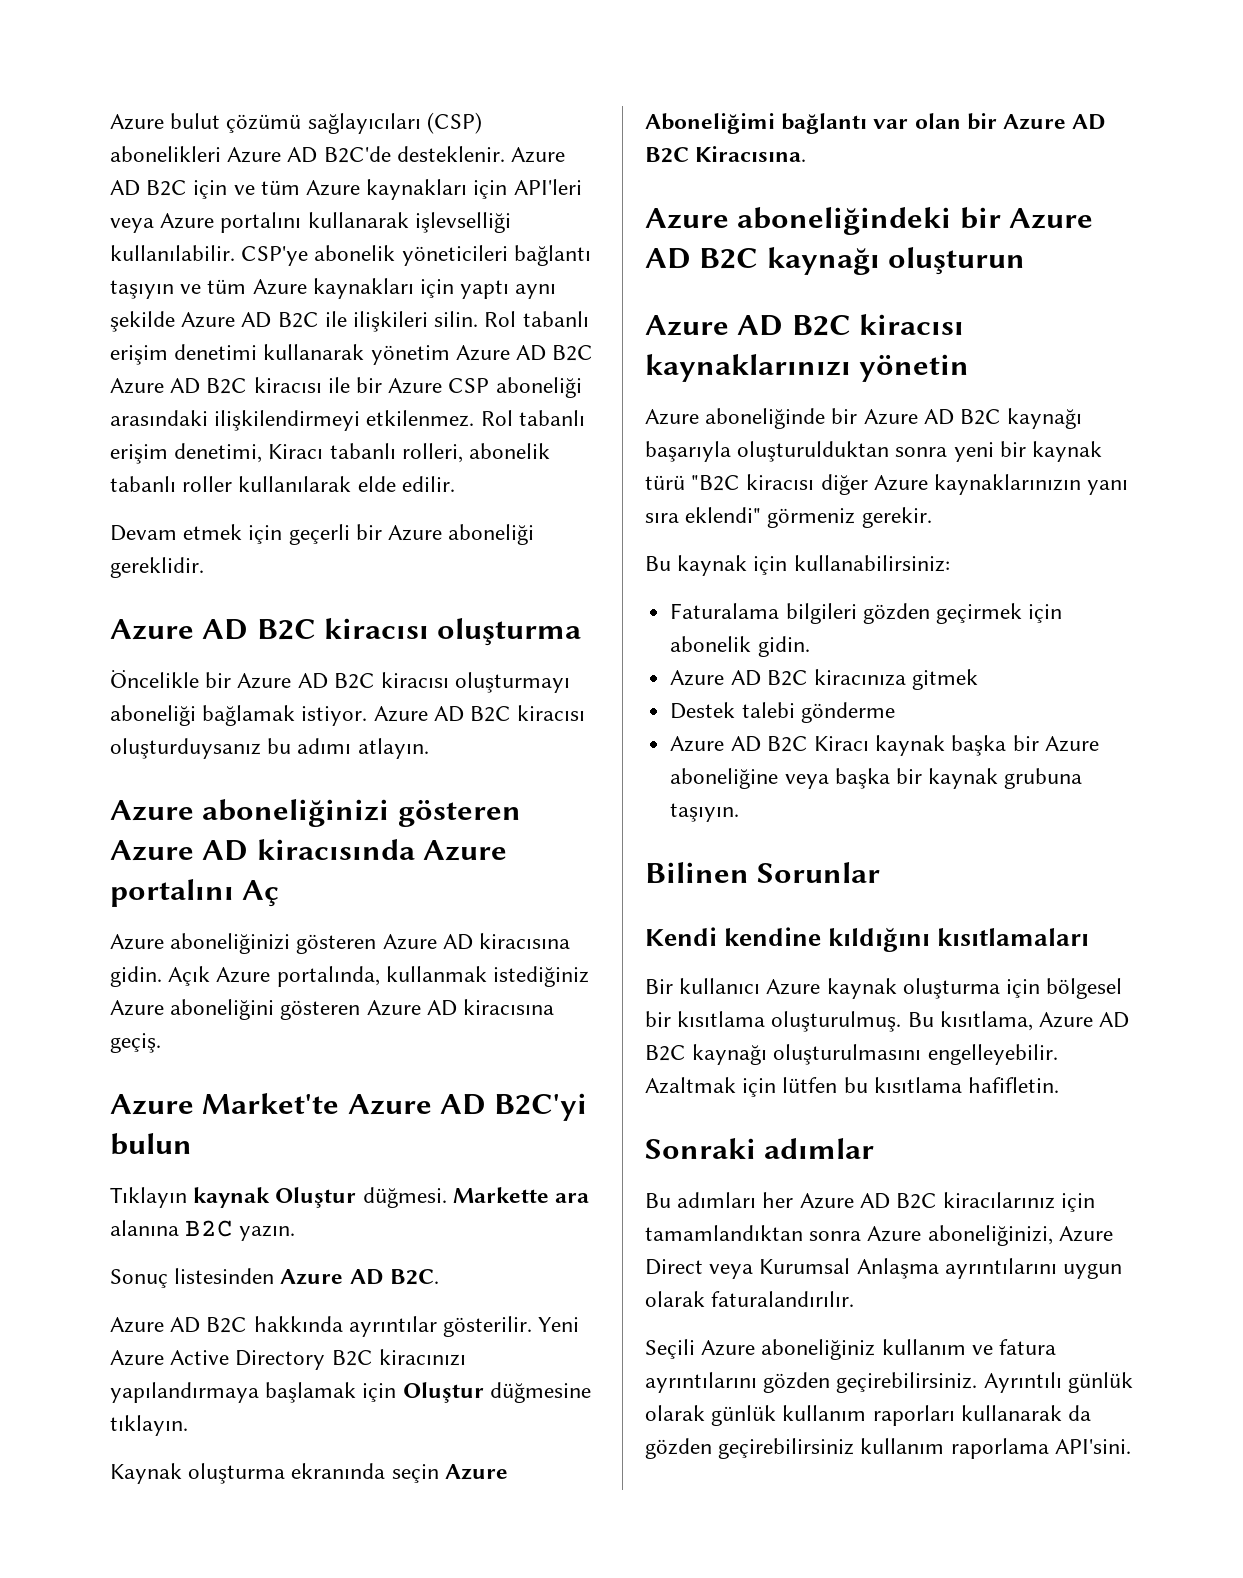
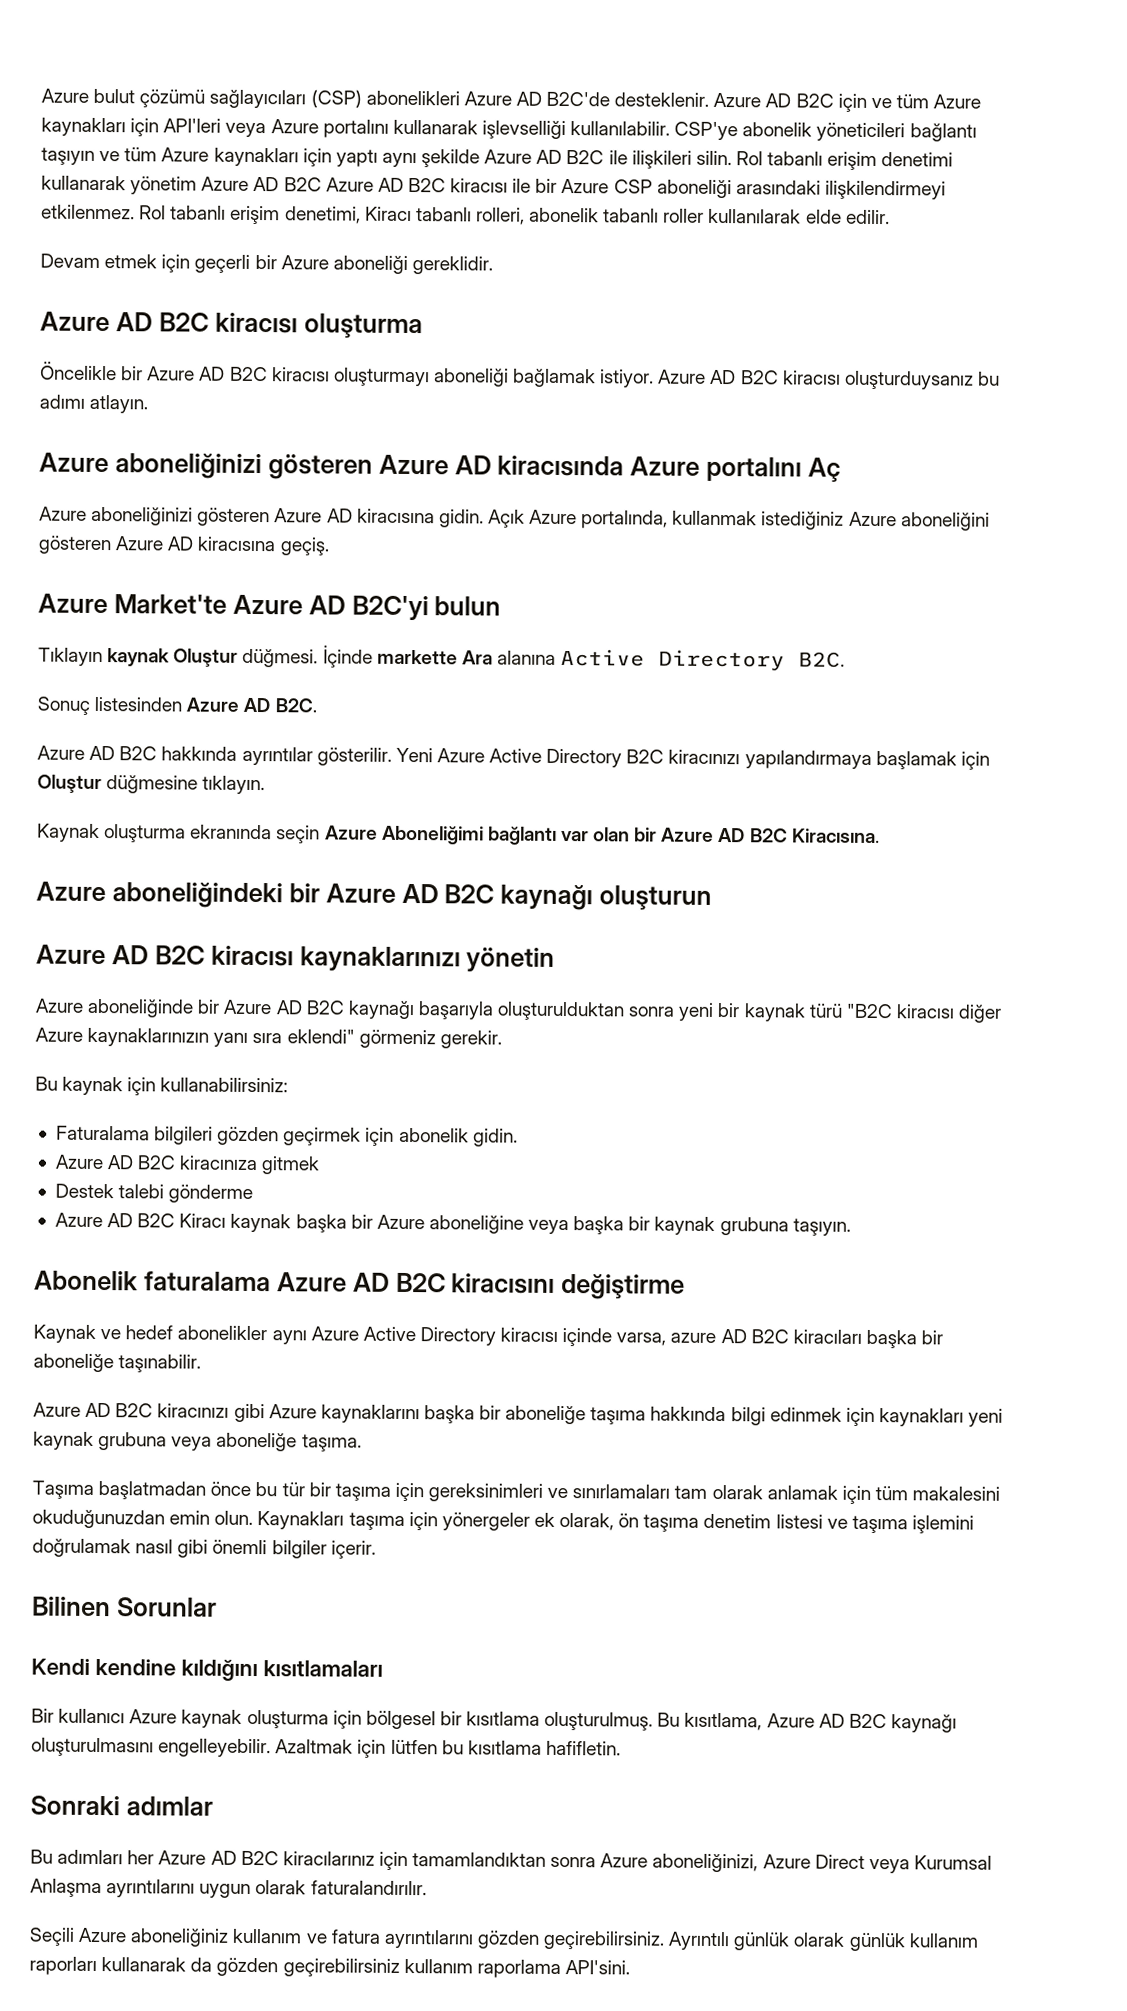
[452,1187,590,1203] [110,1220,296,1241] Markette ara alanına B2C yazın. -> [322,645,846,671] İçinde markette Ara alanına Active Directory B2C.
(740, 812) none -> [34,1270,686,1300] [33,1324,944,1349] [33,1353,202,1373] [33,1402,1004,1427] [33,1431,362,1452] [32,1480,1001,1504] [32,1509,974,1534] [32,1538,376,1559] // Abonelik faturalama Azure AD B2C kiracısını değiştirme // Kaynak ve hedef abonelikler aynı Azure Active Directory kiracısı içinde varsa, azure AD B2C kiracıları başka bir aboneliğe taşınabilir. // Azure AD B2C kiracınızı gibi Azure kaynaklarını başka bir aboneliğe taşıma hakkında bilgi edinmek için kaynakları yeni kaynak grubuna veya aboneliğe taşıma. // Taşıma başlatmadan önce bu tür bir taşıma için gereksinimleri ve sınırlamaları tam olarak anlamak için tüm makalesini okuduğunuzdan emin olun. Kaynakları taşıma için yönergeler ek olarak, ön taşıma denetim listesi ve taşıma işlemini doğrulamak nasıl gibi önemli bilgiler içerir.

